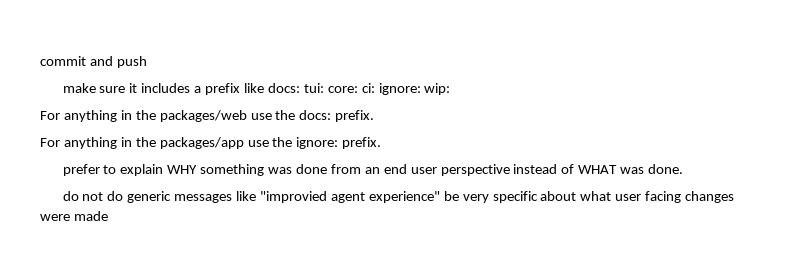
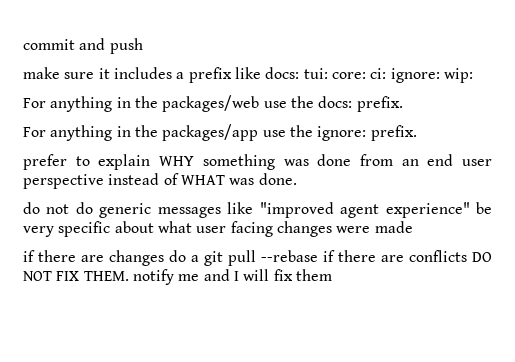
[259,191,327,203] "improvied -> [259,202,334,218] "improved
(108, 216) none -> [23,250,492,266] [23,269,332,285] // if there are changes do a git pull --rebase if there are conflicts DO NOT FIX THEM. notify me and I will fix them

